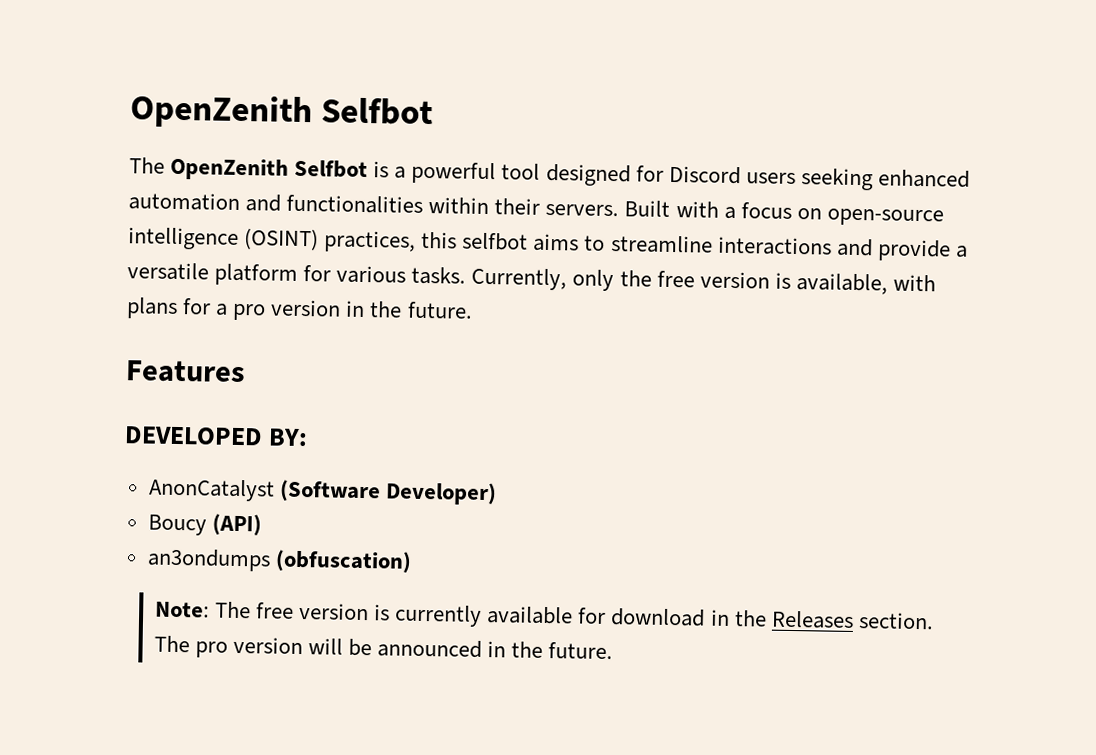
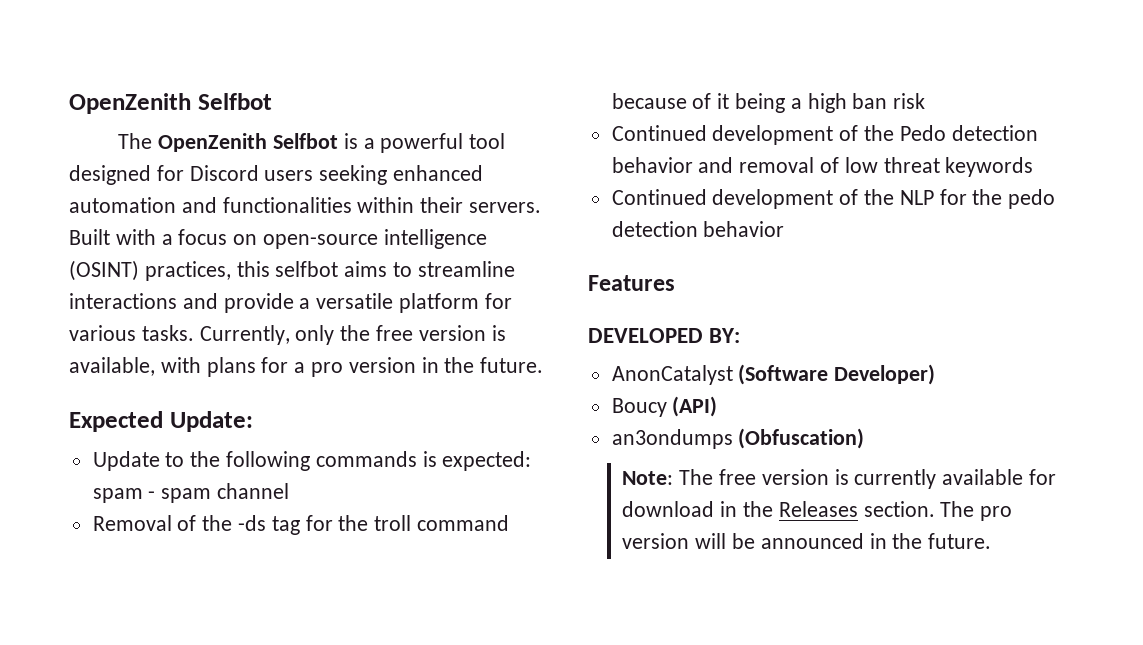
(473, 310) none -> [69,411,253,432] [92,451,532,471] [92,483,290,503] [92,515,510,535] [611,93,926,113] [611,125,1038,145] [611,157,1034,177] [611,189,1056,209] [611,221,785,237] // Expected Update: // Update to the following commands is expected: spam - spam channel // Removal of the -ds tag for the troll command because of it being a high ban risk // Continued development of the Pedo detection behavior and removal of low threat keywords // Continued development of the NLP for the pedo detection behavior
[274,549,412,573] (obfuscation) -> [738,428,865,449] (Obfuscation)

